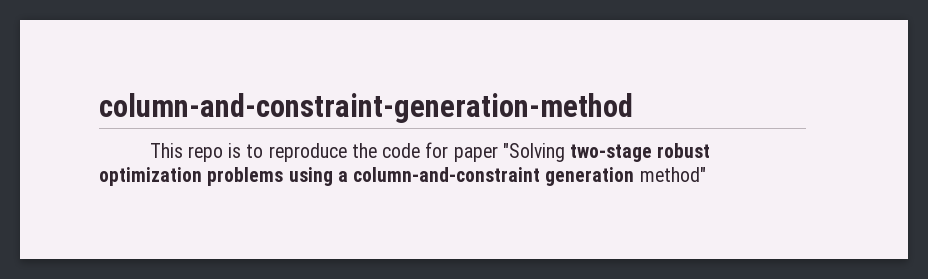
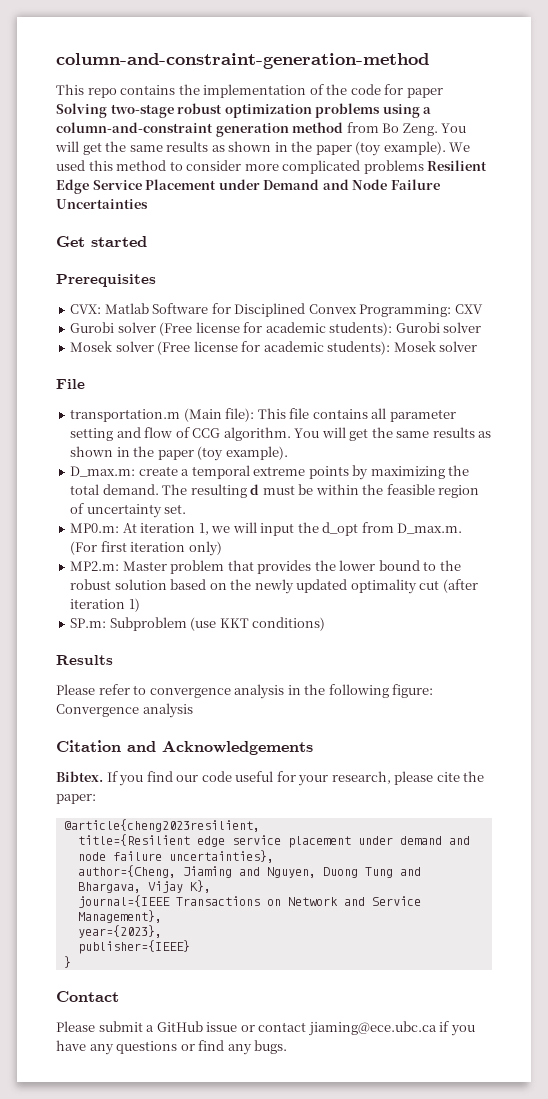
[228,143,347,162] is to reproduce -> [120,84,324,98] contains the implementation of
[502,143,565,162] "Solving -> [56,103,107,118] Solving
[639,167,706,182] method" -> [292,122,467,136] [55,141,471,156] [56,160,488,174] [56,179,440,194] [56,199,148,209] [56,236,147,247] [56,274,156,287] [70,303,483,317] [70,322,482,336] [70,341,478,355] [56,379,85,389] [70,408,456,422] [70,427,492,441] [70,446,288,461] [70,465,470,480] [70,484,480,498] [70,503,187,518] [70,522,463,536] [70,541,222,556] [70,560,461,574] [70,579,478,594] [70,598,140,612] [70,617,326,631] [56,655,113,665] [56,684,434,699] [56,703,193,718] [56,740,313,755] [56,771,485,786] [56,794,96,804] [63,819,260,832] [77,834,470,848] [77,850,274,863] [77,865,421,878] [77,880,211,893] [77,895,421,908] [77,910,162,923] [77,925,162,938] [77,940,190,954] [63,956,71,968] [56,991,119,1002] [56,1021,475,1036] [56,1040,288,1055] method from Bo Zeng. You will get the same results as shown in the paper (toy example). We used this method to consider more complicated problems Resilient Edge Service Placement under Demand and Node Failure Uncertainties // Get started // Prerequisites // CVX: Matlab Software for Disciplined Convex Programming: CXV // Gurobi solver (Free license for academic students): Gurobi solver // Mosek solver (Free license for academic students): Mosek solver // File // transportation.m (Main file): This file contains all parameter setting and flow of CCG algorithm. You will get the same results as shown in the paper (toy example). // D_max.m: create a temporal extreme points by maximizing the total demand. The resulting d must be within the feasible region of uncertainty set. // MP0.m: At iteration 1, we will input the d_opt from D_max.m. (For first iteration only) // MP2.m: Master problem that provides the lower bound to the robust solution based on the newly updated optimality cut (after iteration 1) // SP.m: Subproblem (use KKT conditions) // Results // Please refer to convergence analysis in the following figure: Convergence analysis // Citation and Acknowledgements // Bibtex. If you find our code useful for your research, please cite the paper: // @article{cheng2023resilient, // title={Resilient edge service placement under demand and node failure uncertainties}, // author={Cheng, Jiaming and Nguyen, Duong Tung and Bhargava, Vijay K}, // journal={IEEE Transactions on Network and Service Management}, // year={2023}, // publisher={IEEE} // } // Contact // Please submit a GitHub issue or contact jiaming@ece.ubc.ca if you have any questions or find any bugs.

